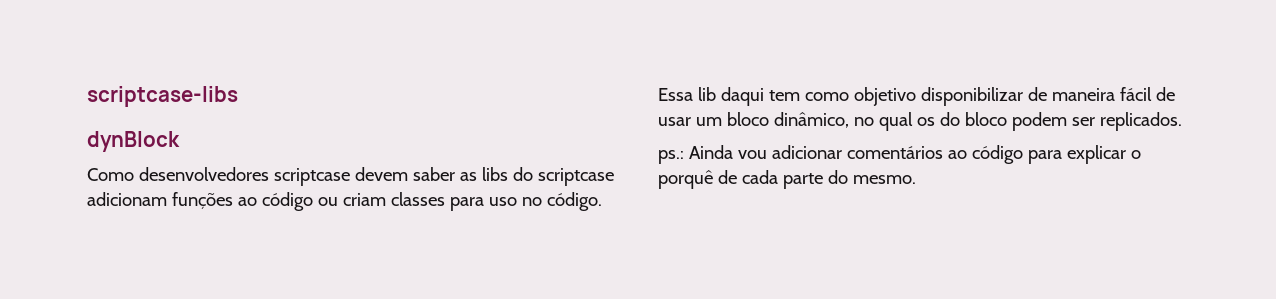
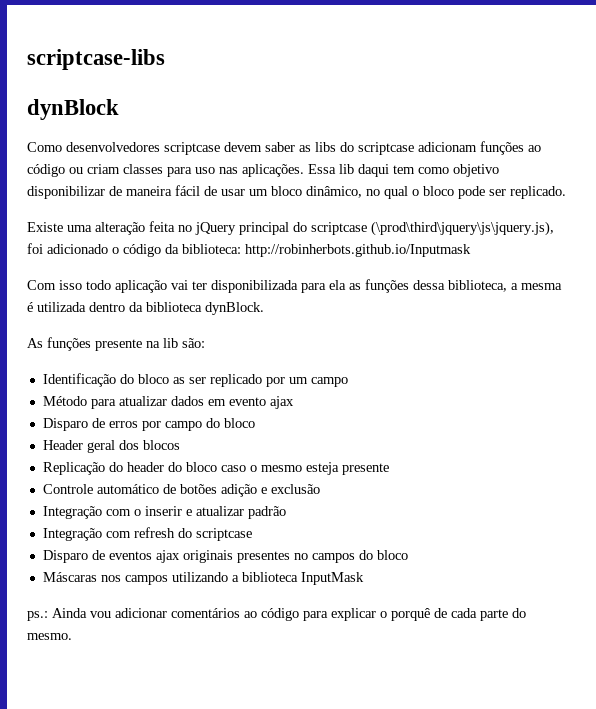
[521,192,602,211] no código. -> [219,164,304,177] nas aplicações.
[916,112,1182,131] os do bloco podem ser replicados. -> [412,186,566,199] [27,221,554,236] [27,243,471,257] [27,279,562,293] [27,302,264,315] [27,337,205,351] [42,373,348,387] [42,396,294,409] [42,418,255,431] [42,440,180,453] [42,462,389,475] [42,484,320,497] [42,506,286,519] [42,527,252,541] [42,550,408,563] [42,572,364,585] o bloco pode ser replicado. // Existe uma alteração feita no jQuery principal do scriptcase (\prod\third\jquery\js\jquery.js), foi adicionado o código da biblioteca: http://robinherbots.github.io/Inputmask // Com isso todo aplicação vai ter disponibilizada para ela as funções dessa biblioteca, a mesma é utilizada dentro da biblioteca dynBlock. // As funções presente na lib são: // Identificação do bloco as ser replicado por um campo // Método para atualizar dados em evento ajax // Disparo de erros por campo do bloco // Header geral dos blocos // Replicação do header do bloco caso o mesmo esteja presente // Controle automático de botões adição e exclusão // Integração com o inserir e atualizar padrão // Integração com refresh do scriptcase // Disparo de eventos ajax originais presentes no campos do bloco // Máscaras nos campos utilizando a biblioteca InputMask

